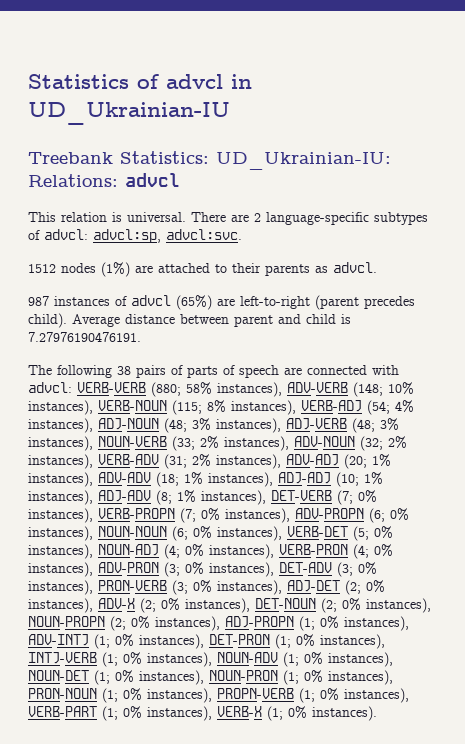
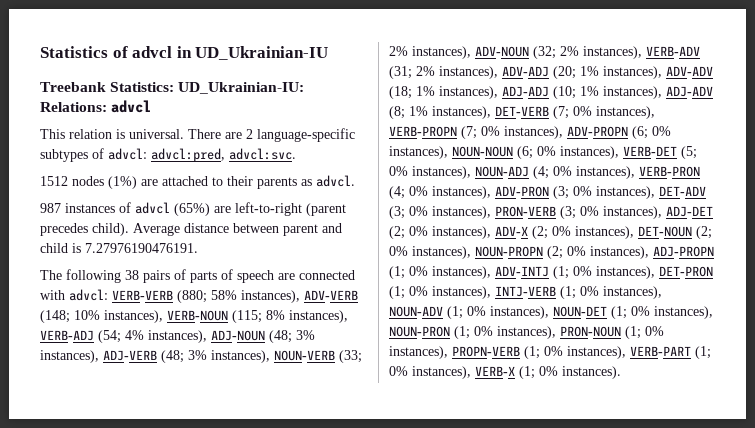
[93,229,161,243] advcl:sp, -> [151,148,225,162] advcl:pred,

